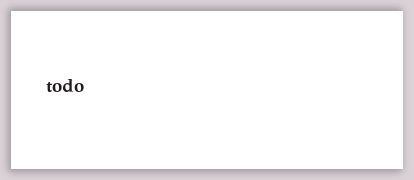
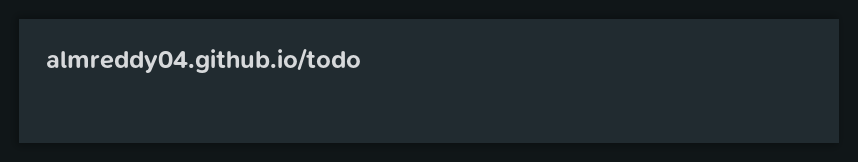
[46,79,84,93] todo -> [46,48,361,73] almreddy04.github.io/todo

